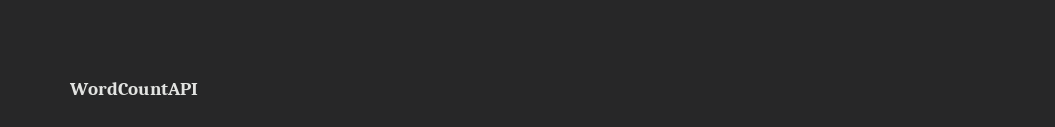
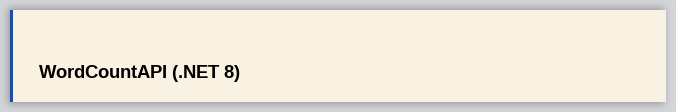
(198, 88) none -> [172,65,240,82] (.NET 8)

